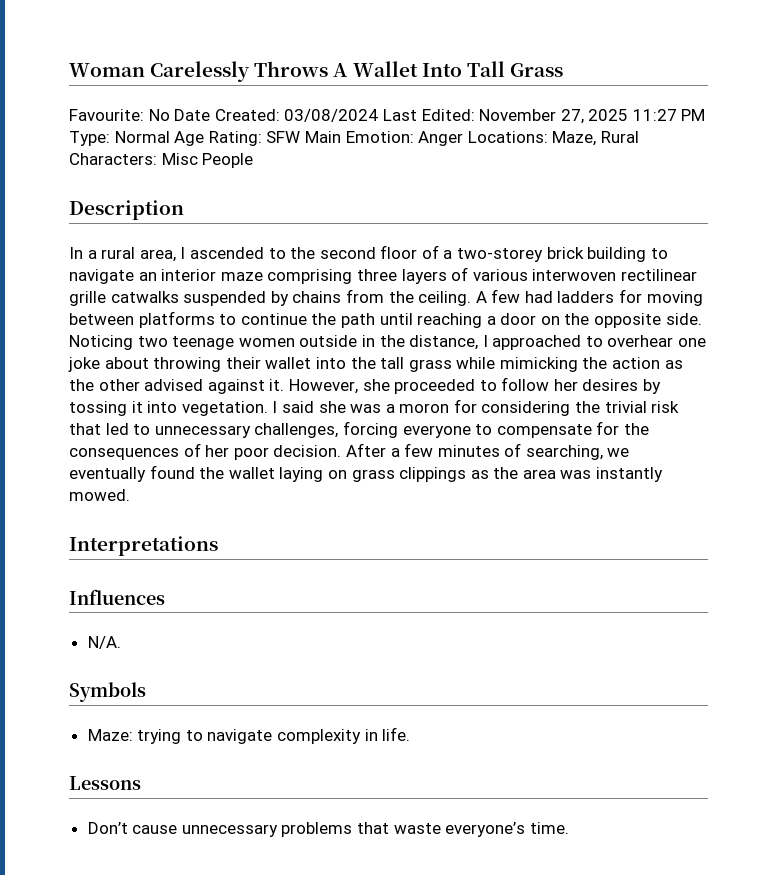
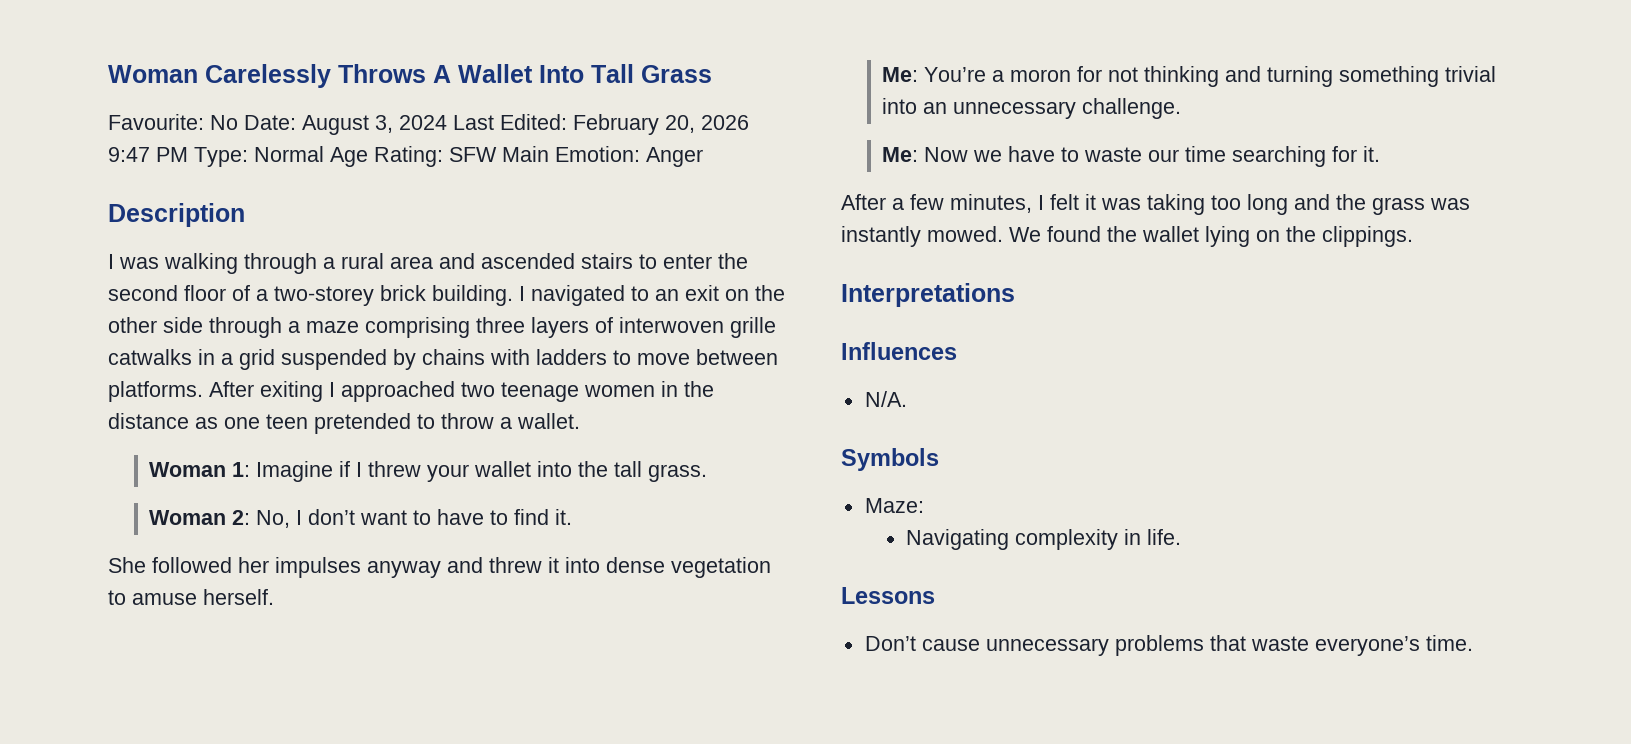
[174,109,677,124] Date Created: 03/08/2024 Last Edited: November 27, 2025 11:27 -> [244,114,749,135] [108,147,150,162] Date: August 3, 2024 Last Edited: February 20, 2026 9:47
[467,131,639,146] [69,153,254,168] [69,200,184,220] [69,247,286,262] Locations: Maze, Rural Characters: Misc People // Description // In a rural area, I ascended to -> [108,203,245,227] [108,253,712,274] // Description // I was walking through a rural area and ascended stairs to enter
[587,247,668,262] [69,269,217,284] building to navigate an interior -> [432,285,785,306] [108,317,300,338] building. I navigated to an exit on the other side through a
[472,269,697,281] [69,289,703,306] [69,311,702,328] [69,335,133,350] various interwoven rectilinear grille catwalks suspended by chains from the ceiling. A few had ladders for moving between platforms to continue the path until reaching a door on the opposite side. Noticing -> [619,317,776,338] [108,349,778,370] [108,381,455,402] interwoven grille catwalks in a grid suspended by chains with ladders to move between platforms. After exiting I approached
[299,335,358,347] outside -> (655, 391) none
[409,335,707,350] [68,357,683,372] [69,377,662,394] [69,399,680,416] [69,421,649,438] [69,443,630,460] [69,465,664,482] [69,489,130,501] distance, I approached to overhear one joke about throwing their wallet into the tall grass while mimicking the action as the other advised against it. However, she proceeded to follow her desires by tossing it into vegetation. I said she was a moron for considering the trivial risk that led to unnecessary challenges, forcing everyone to compensate for the consequences of her poor decision. After a few minutes of searching, we eventually found the wallet laying on grass clippings as the area was instantly mowed. -> [108,413,580,434] [149,461,708,482] [149,509,573,528] [108,557,771,578] [108,589,274,605] [882,66,1497,87] [882,98,1182,119] [882,146,1381,167] [841,194,1470,215] [841,226,1413,247] distance as one teen pretended to throw a wallet. // Woman 1: Imagine if I threw your wallet into the tall grass. // Woman 2: No, I don’t want to have to find it. // She followed her impulses anyway and threw it into dense vegetation to amuse herself. // Me: You’re a moron for not thinking and turning something trivial into an unnecessary challenge. // Me: Now we have to waste our time searching for it. // After a few minutes, I felt it was taking too long and the grass was instantly mowed. We found the wallet lying on the clippings.
[137,729,273,744] trying to navigate -> [906,529,1010,550] // Navigating

